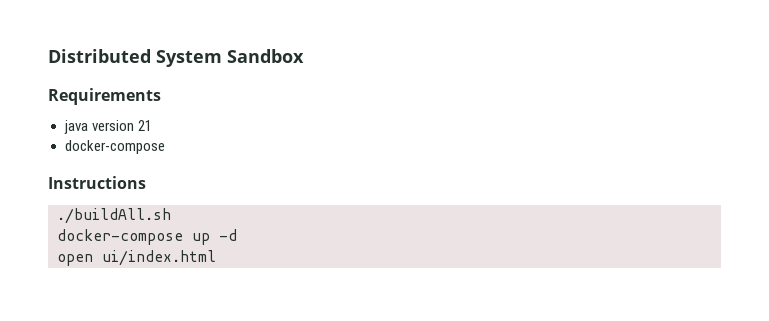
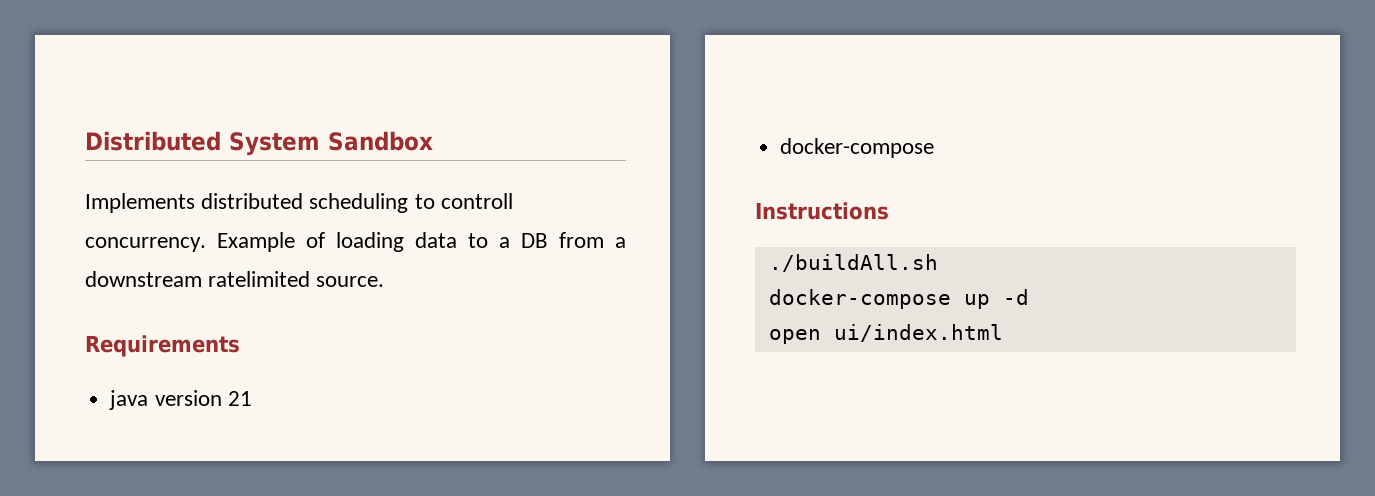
(304, 56) none -> [85,193,513,213] [85,232,626,252] [85,271,385,287] // Implements distributed scheduling to controll concurrency. Example of loading data to a DB from a downstream ratelimited source.

